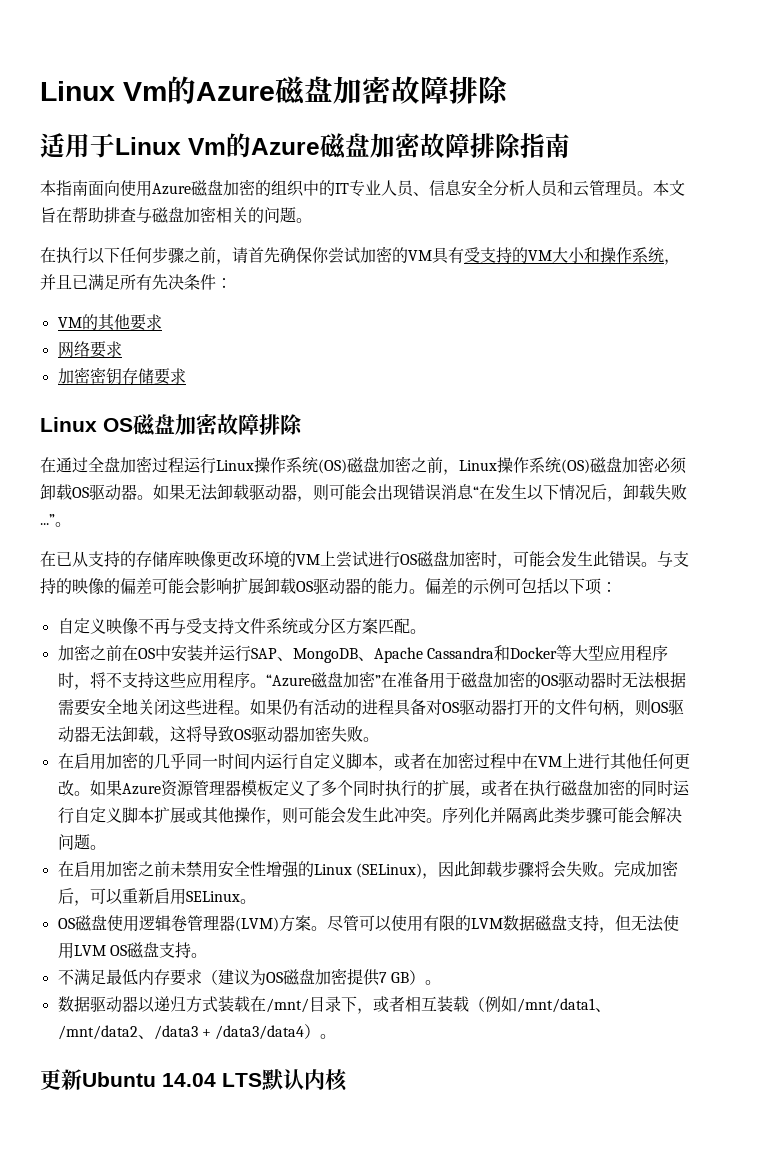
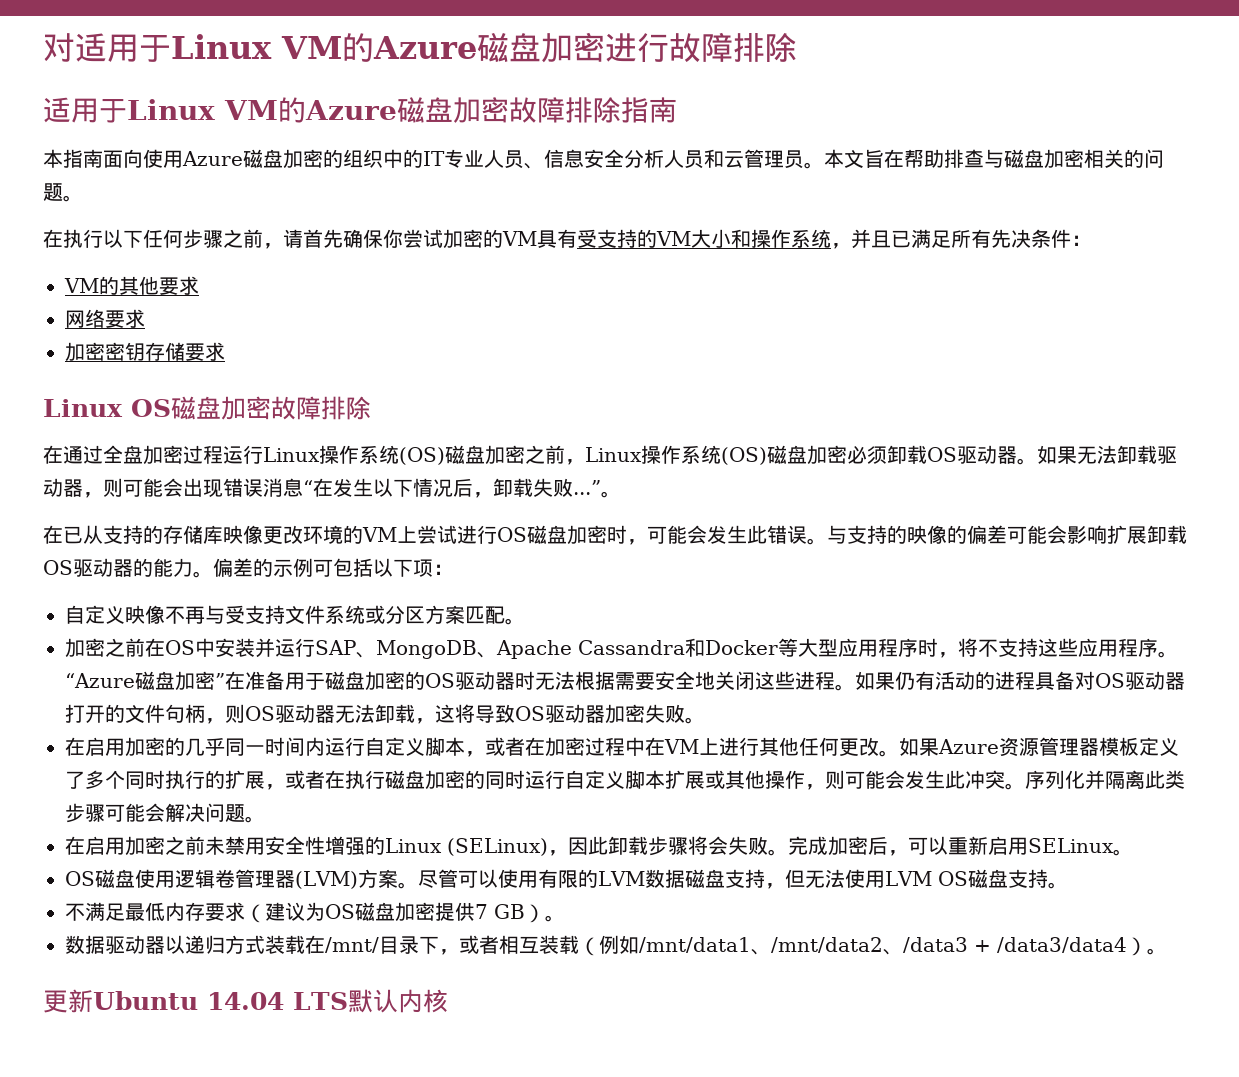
[40,76,392,106] Linux Vm的Azure磁盘加密 -> [43,32,669,63] 对适用于Linux VM的Azure磁盘加密进行
[188,138,226,155] Vm -> [224,100,278,120] VM

